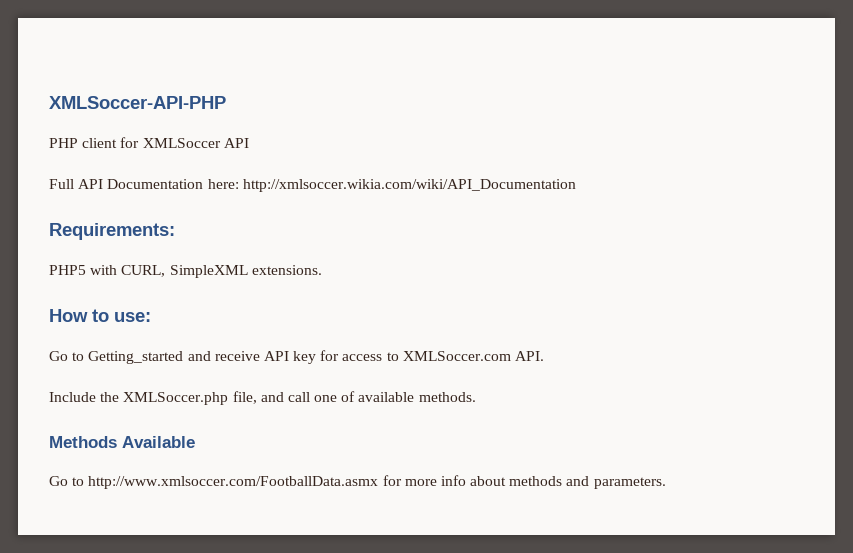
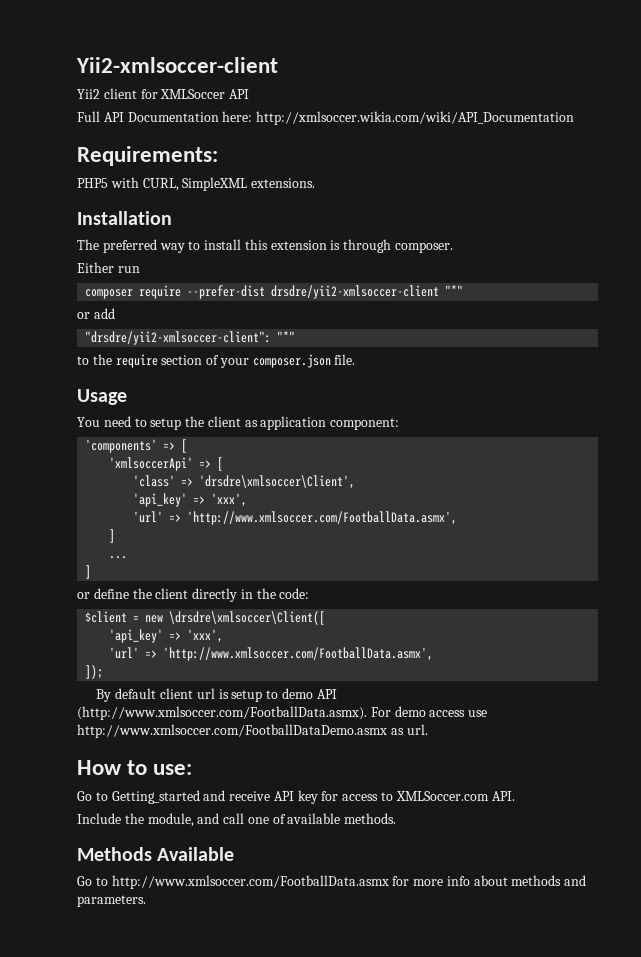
[49,96,226,109] [49,138,78,148] XMLSoccer-API-PHP // PHP -> [76,57,278,73] [77,89,100,99] Yii2-xmlsoccer-client // Yii2
(322, 270) none -> [77,211,172,225] [77,239,454,253] [77,262,140,273] [85,285,464,299] [77,308,115,319] [85,331,296,345] [77,354,356,368] [77,389,127,405] [77,416,400,430] [85,439,188,453] [109,457,224,471] [133,475,356,489] [133,493,248,507] [133,511,458,525] [109,529,116,543] [109,556,128,559] [85,565,92,579] [77,588,310,602] [85,611,326,625] [109,629,224,643] [109,647,434,661] [85,665,104,679] [96,688,337,702] [77,706,488,720] [77,724,428,738] // Installation // The preferred way to install this extension is through composer. // Either run // composer require --prefer-dist drsdre/yii2-xmlsoccer-client "*" // or add // "drsdre/yii2-xmlsoccer-client": "*" // to the require section of your composer.json file. // Usage // You need to setup the client as application component: // 'components' => [ // 'xmlsoccerApi' => [ // 'class' => 'drsdre\xmlsoccer\Client', // 'api_key' => 'xxx', // 'url' => 'http://www.xmlsoccer.com/FootballData.asmx', // ] // ... // ] // or define the client directly in the code: // $client = new \drsdre\xmlsoccer\Client([ // 'api_key' => 'xxx', // 'url' => 'http://www.xmlsoccer.com/FootballData.asmx', // ]); // By default client url is setup to demo API (http://www.xmlsoccer.com/FootballData.asmx). For demo access use http://www.xmlsoccer.com/FootballDataDemo.asmx as url.
[123,391,257,405] XMLSoccer.php file, -> [147,813,194,827] module,

